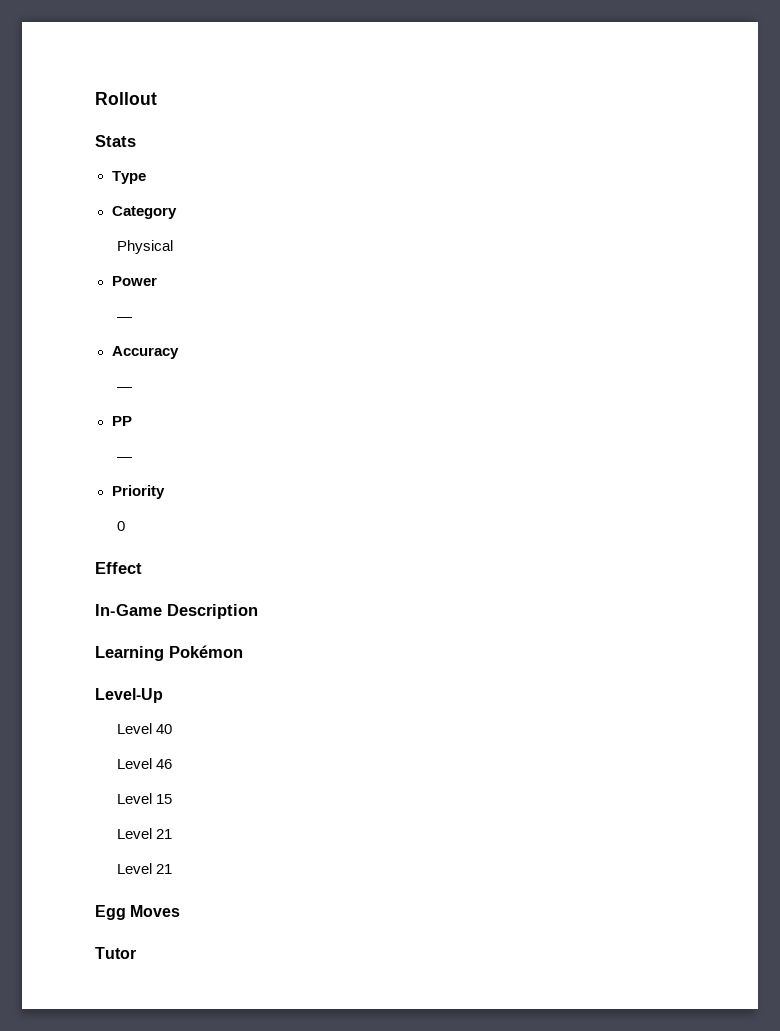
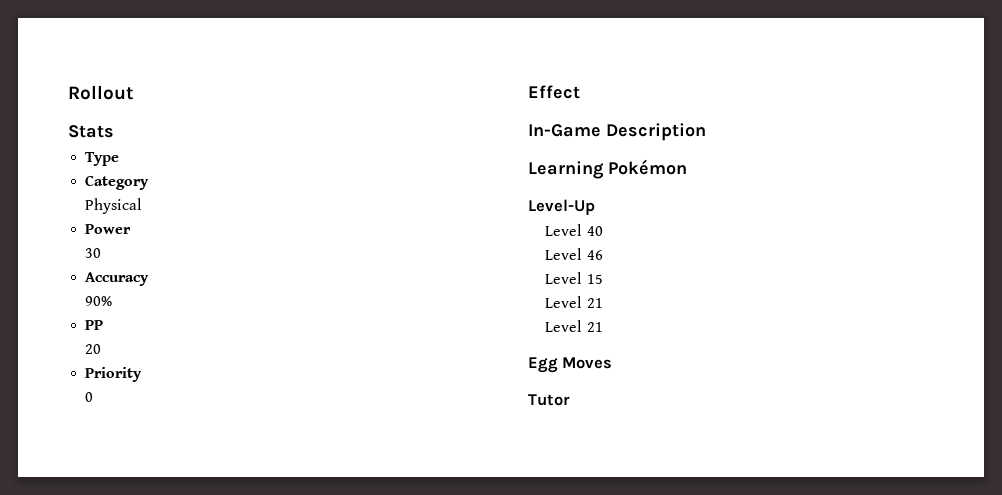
[116,317,132,321] — -> [85,248,102,258] 30
[116,387,132,391] — -> [85,296,113,306] 90%
[116,457,132,461] — -> [85,344,102,354] 20

